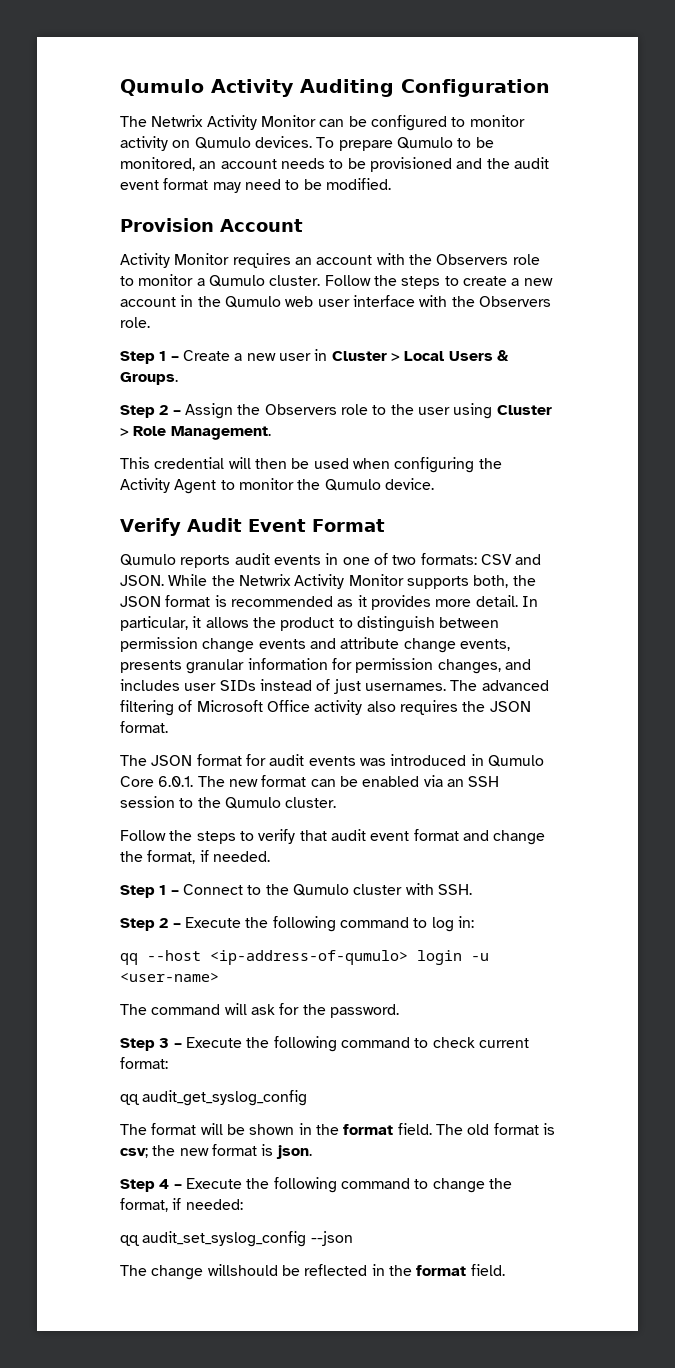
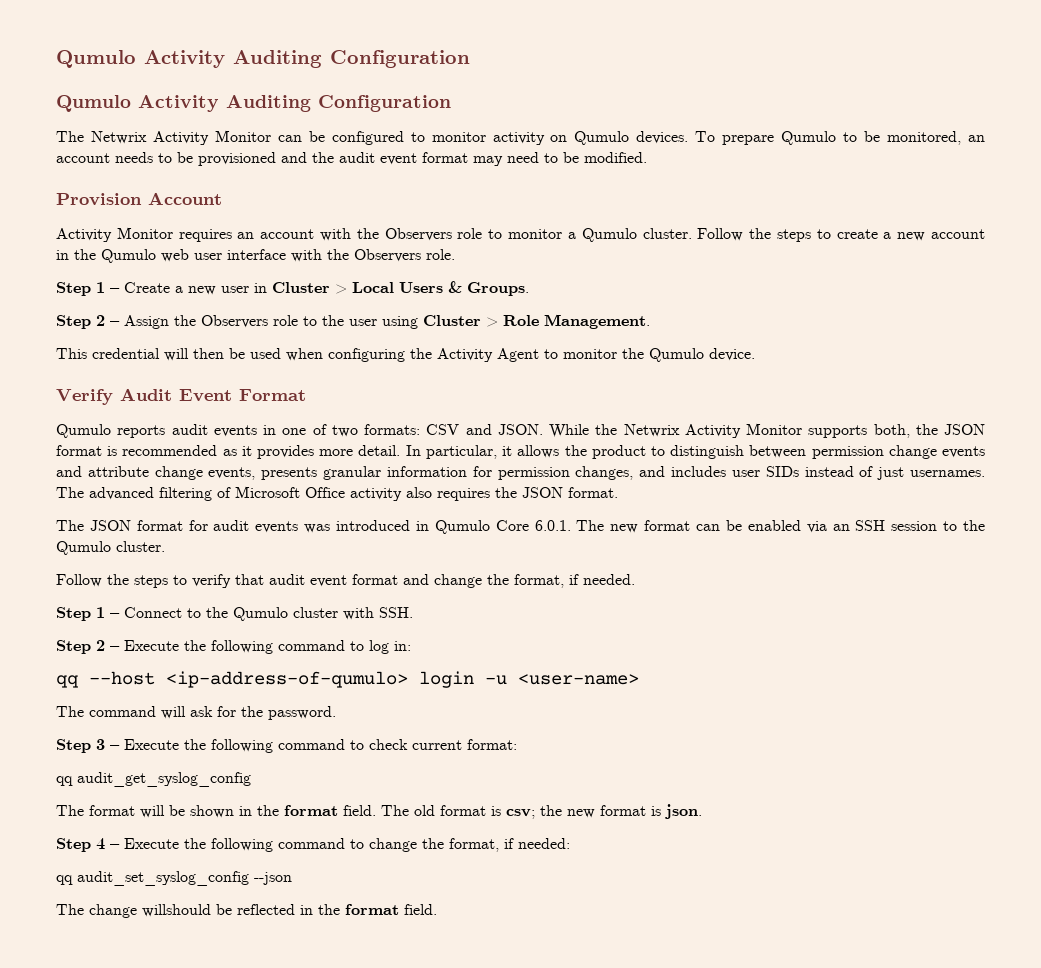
[120,79,550,97] Qumulo Activity Auditing Configuration -> [56,50,470,68] [56,95,451,112] Qumulo Activity Auditing Configuration // Qumulo Activity Auditing Configuration

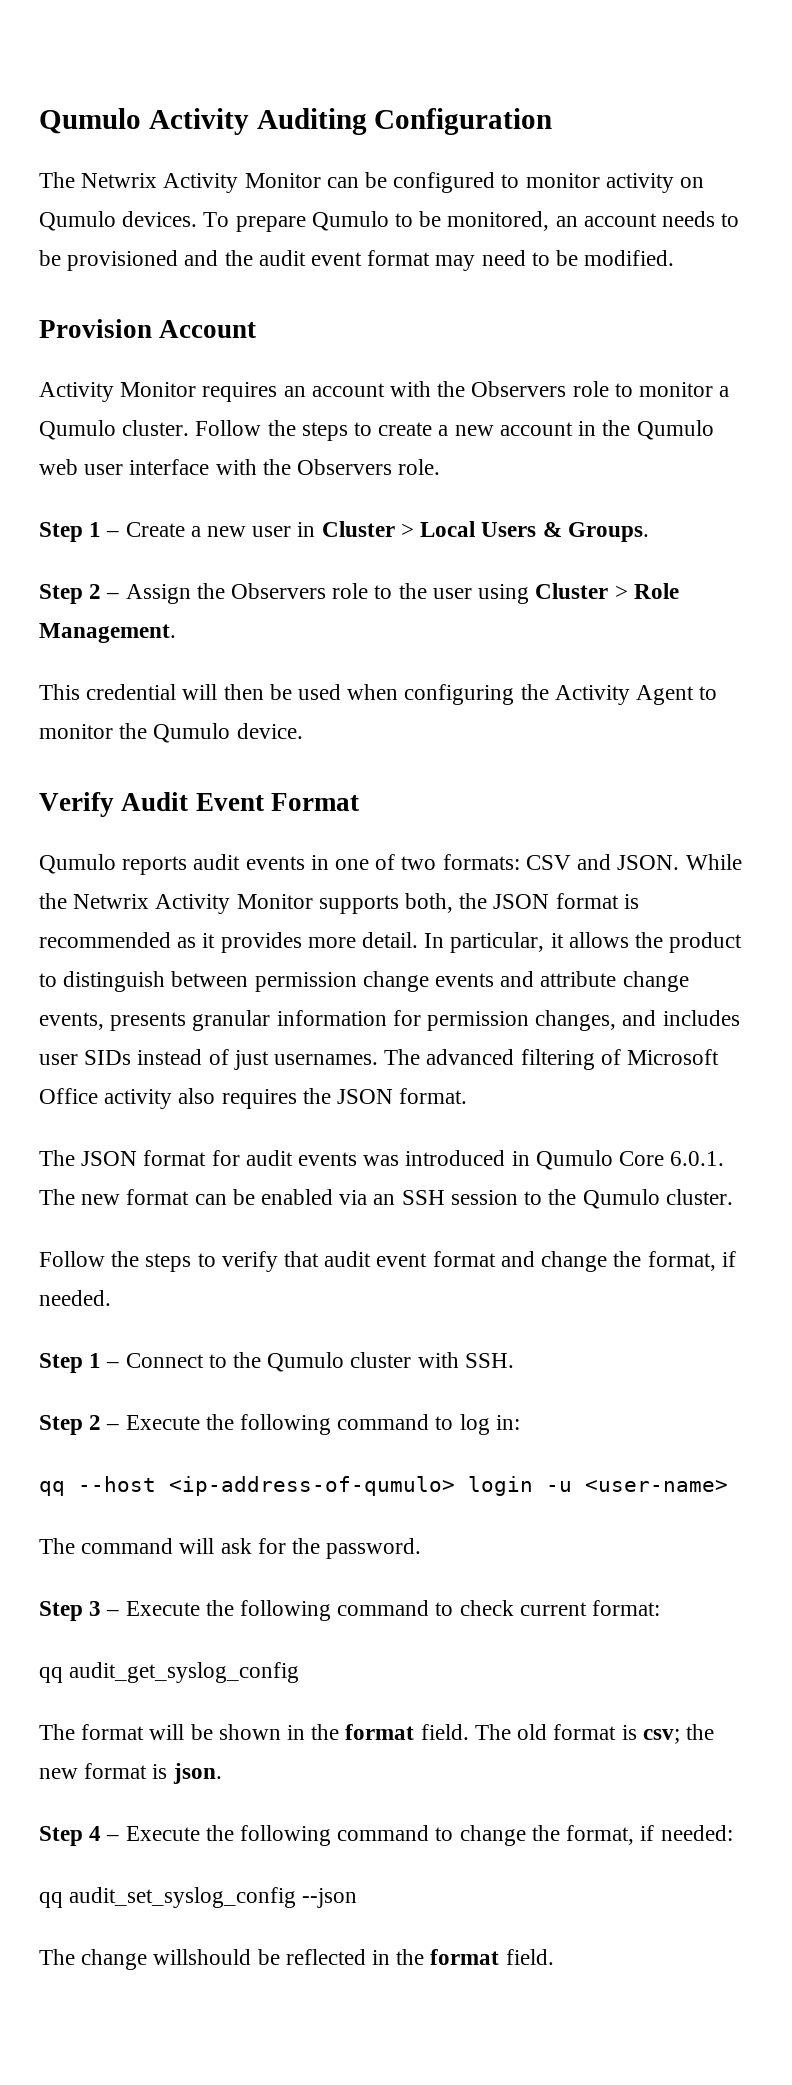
[56,50,470,68] [56,95,451,112] Qumulo Activity Auditing Configuration // Qumulo Activity Auditing Configuration -> [39,108,553,135] Qumulo Activity Auditing Configuration

